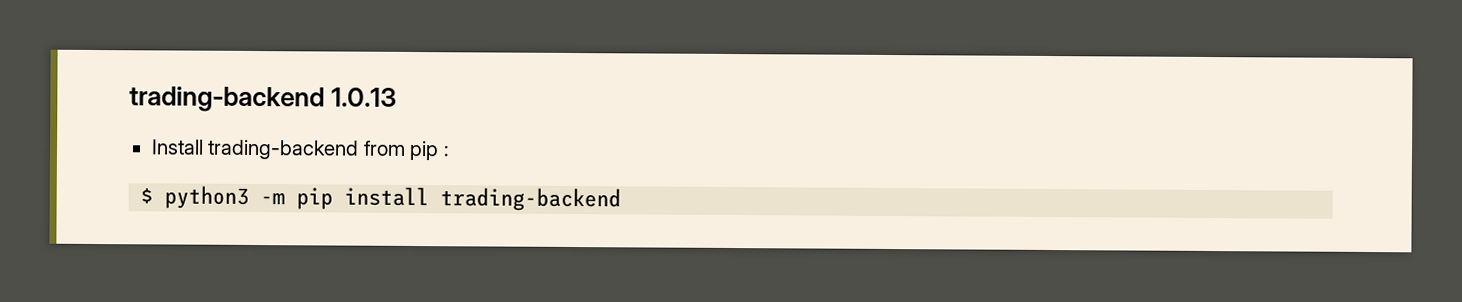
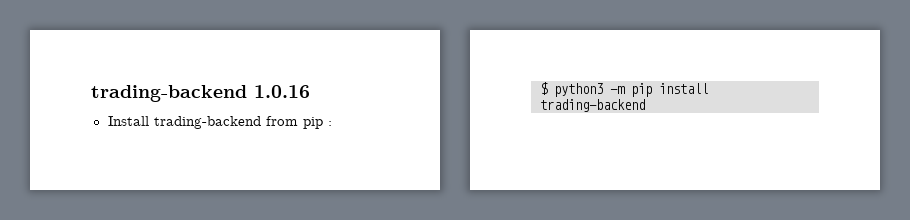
[129,86,398,113] trading-backend 1.0.13 -> [91,85,310,102] trading-backend 1.0.16

